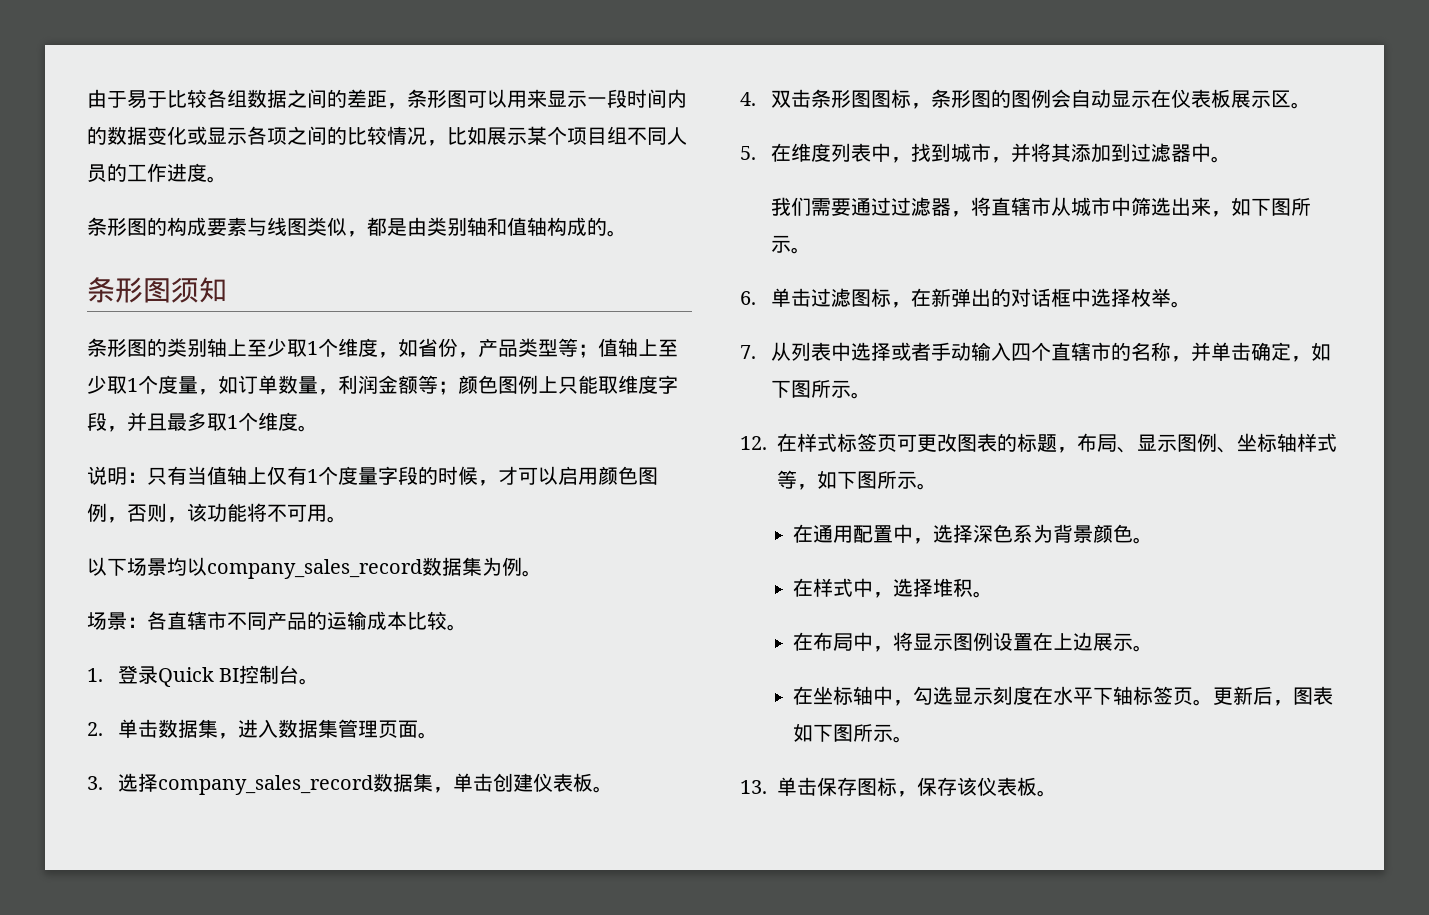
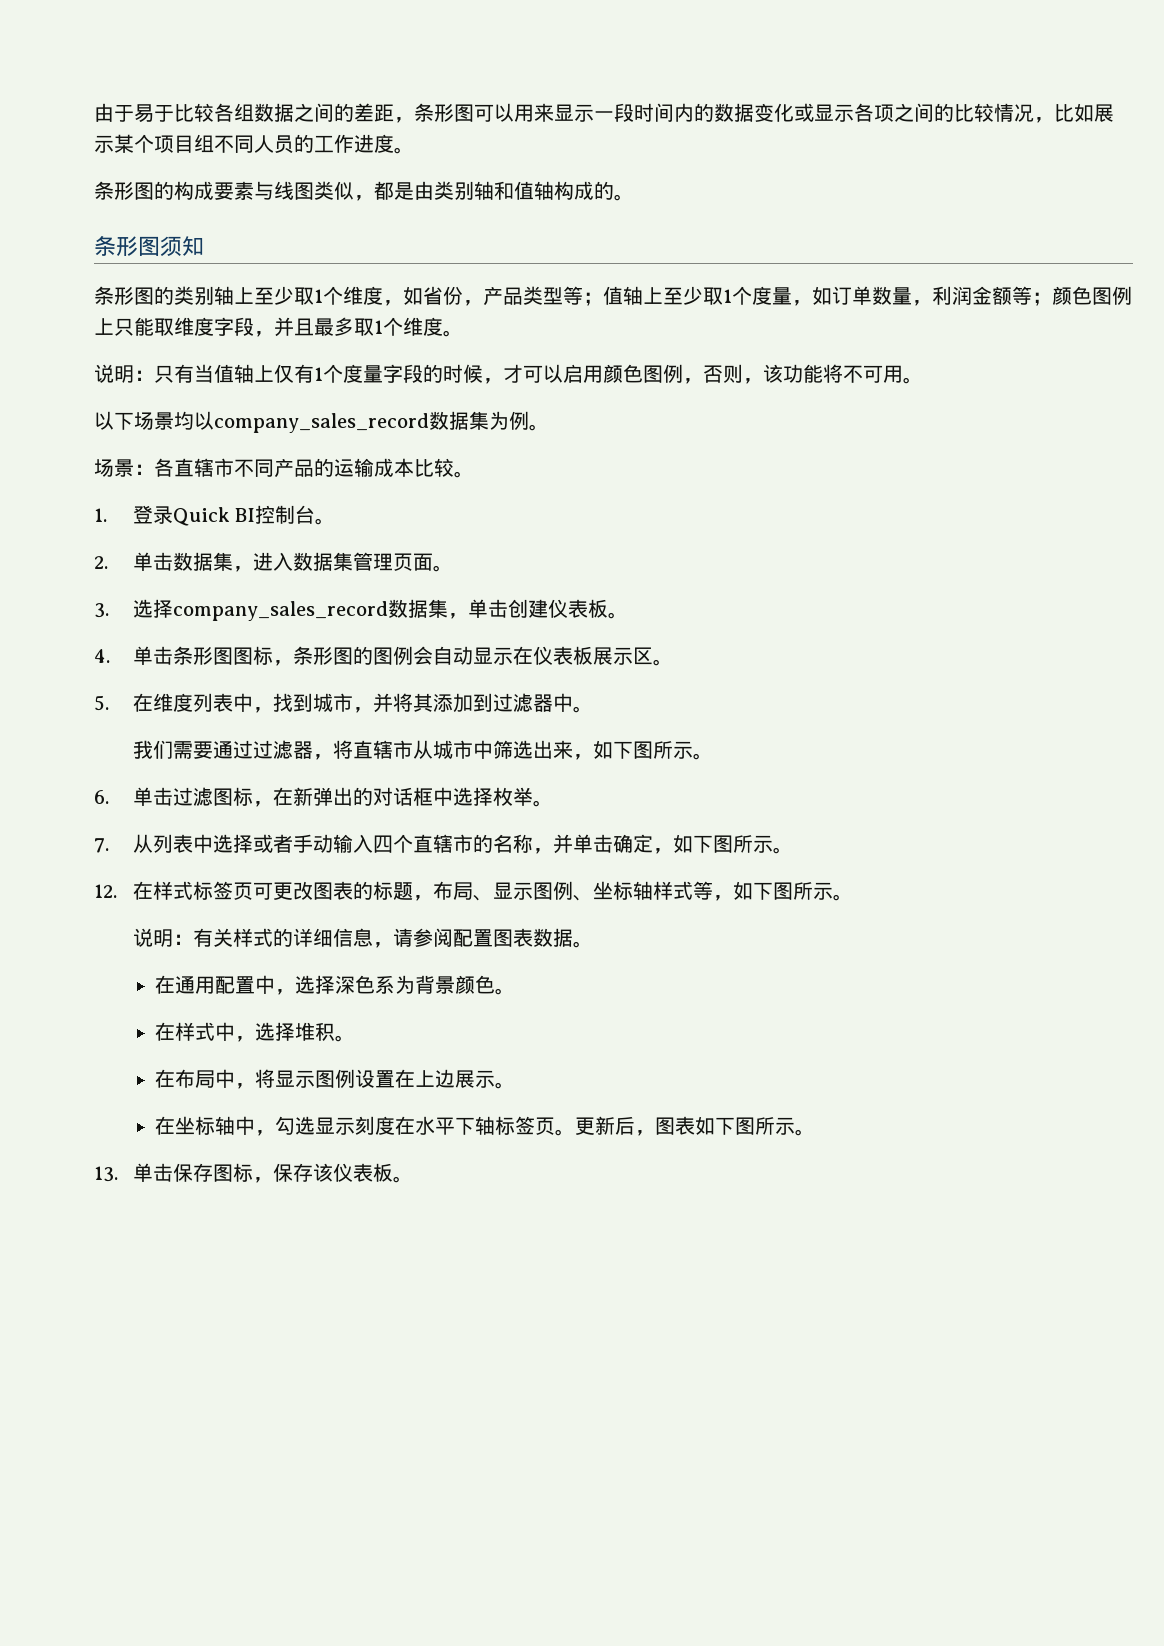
[770,90,791,108] 双 -> [133,646,154,665] 单
(937, 486) none -> [133,928,594,948] // 说明：有关样式的详细信息，请参阅配置图表数据。

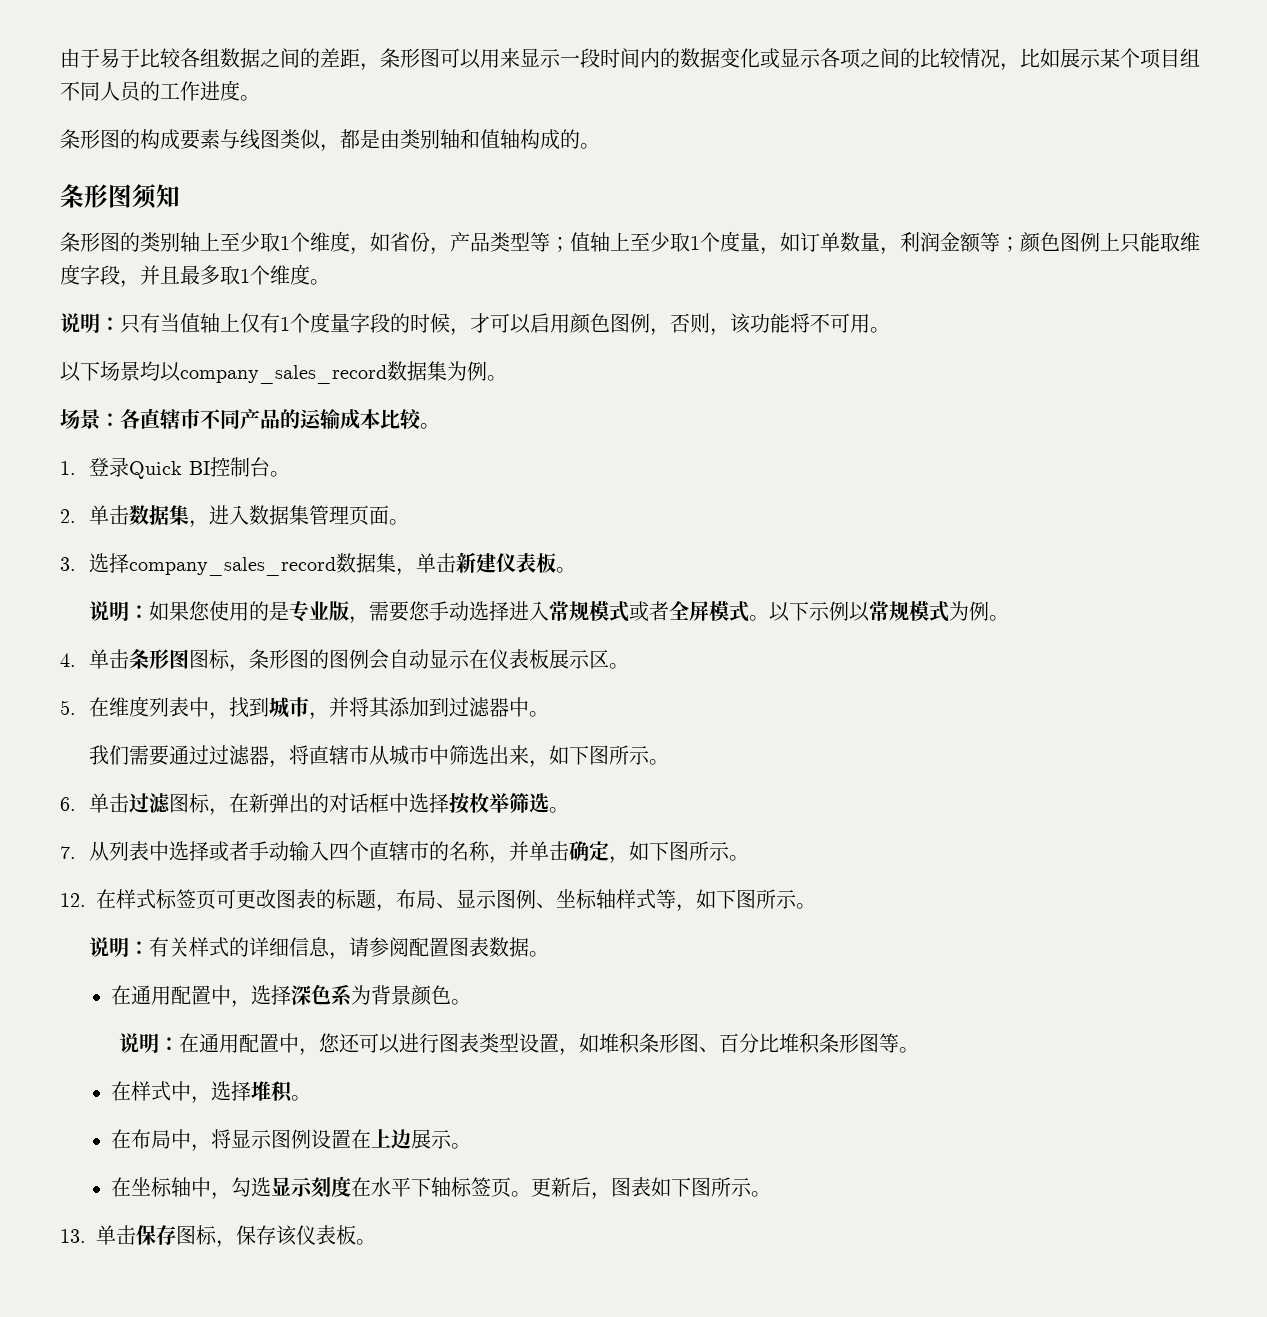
[508,599,529,618] 创 -> [456,552,477,573] 新
(629, 615) none -> [89,600,1010,624] // 说明：如果您使用的是专业版，需要您手动选择进入常规模式或者全屏模式。以下示例以常规模式为例。
[493,787,534,806] 枚举 -> [449,792,550,814] 按枚举筛选
(516, 991) none -> [118,1033,919,1056] // 说明：在通用配置中，您还可以进行图表类型设置，如堆积条形图、百分比堆积条形图等。

